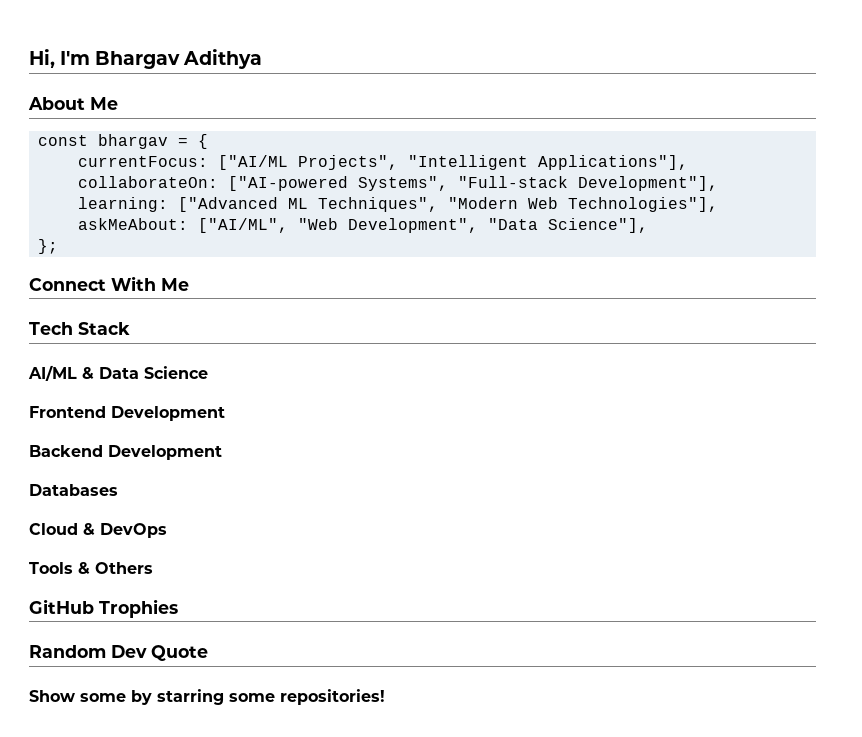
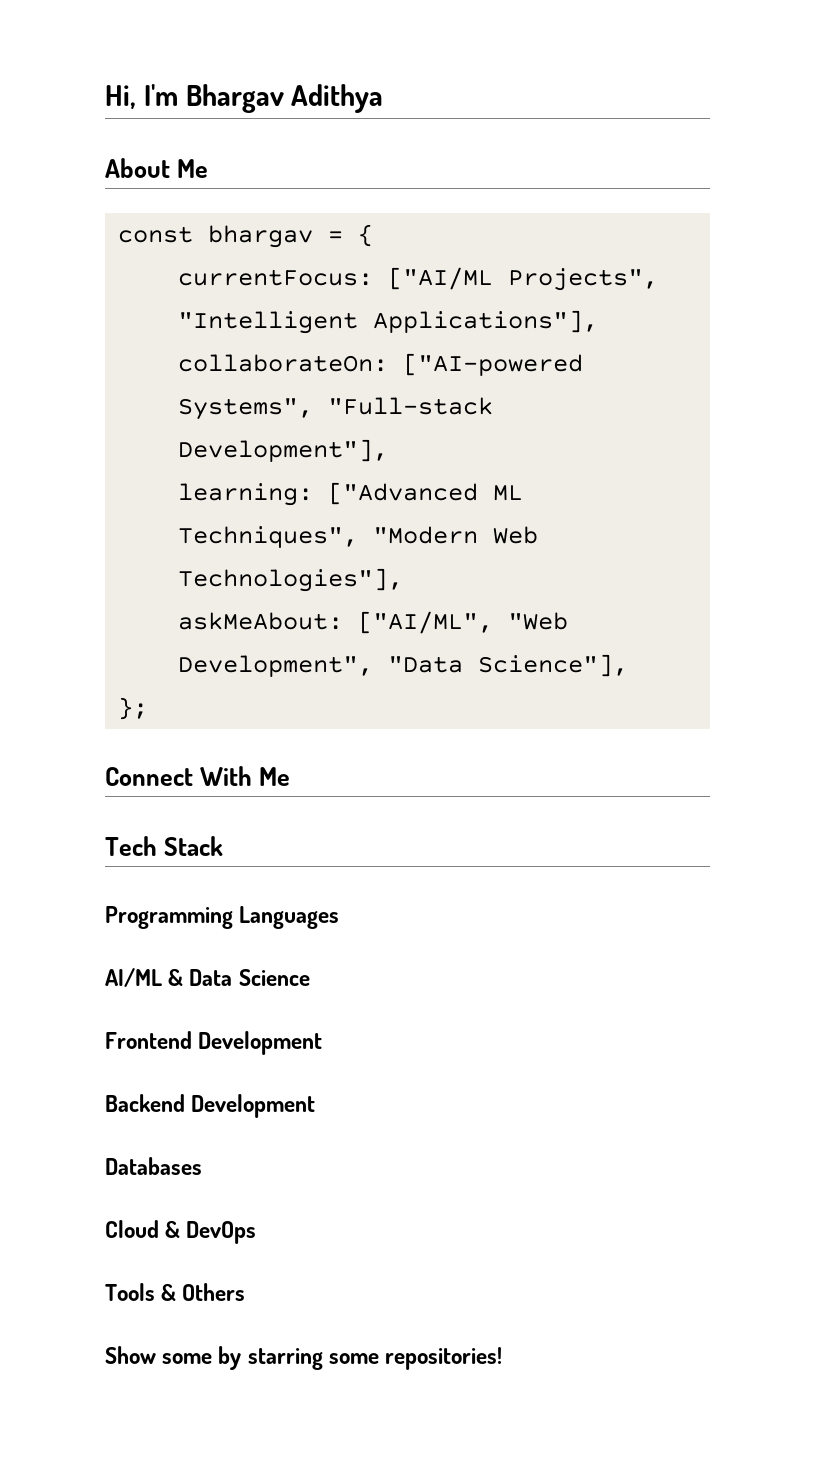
(130, 328) none -> [105,906,340,929] // Programming Languages
[29,599,178,618] [29,645,208,661] // GitHub Trophies // Random Dev Quote -> (246, 1292) none

